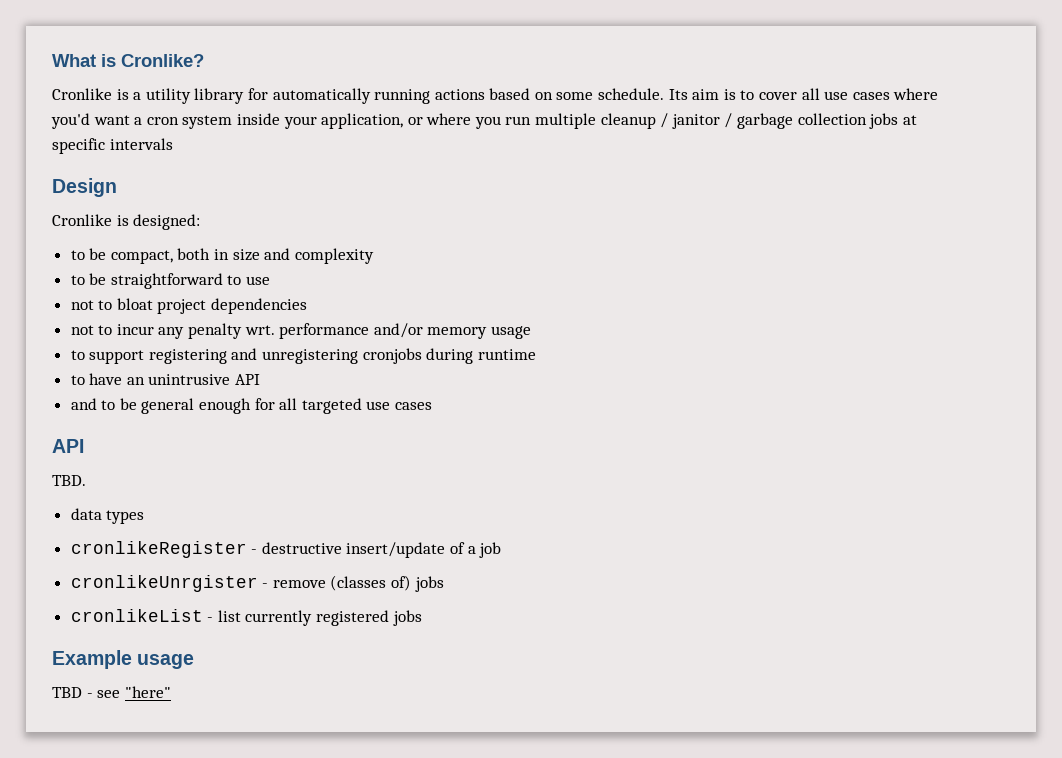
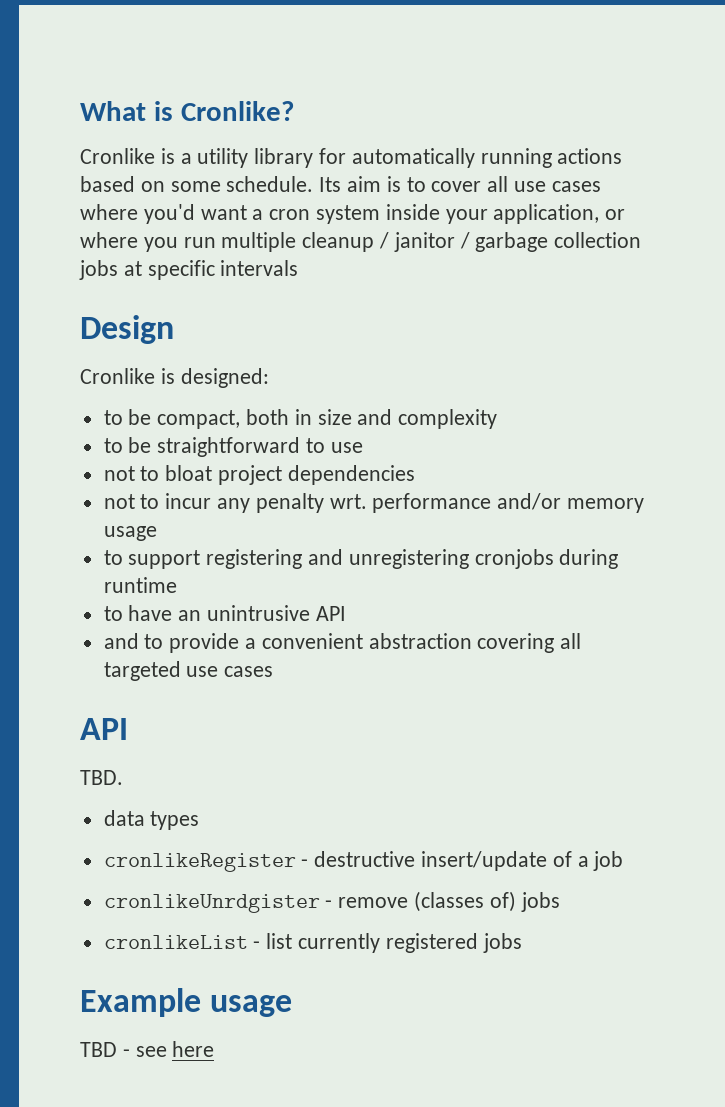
[119,398,275,414] be general enough for -> [169,633,555,653] provide a convenient abstraction covering
[70,575,258,592] cronlikeUnrgister -> [103,894,320,913] cronlikeUnrdgister
[124,686,171,698] "here" -> [172,1041,215,1057] here

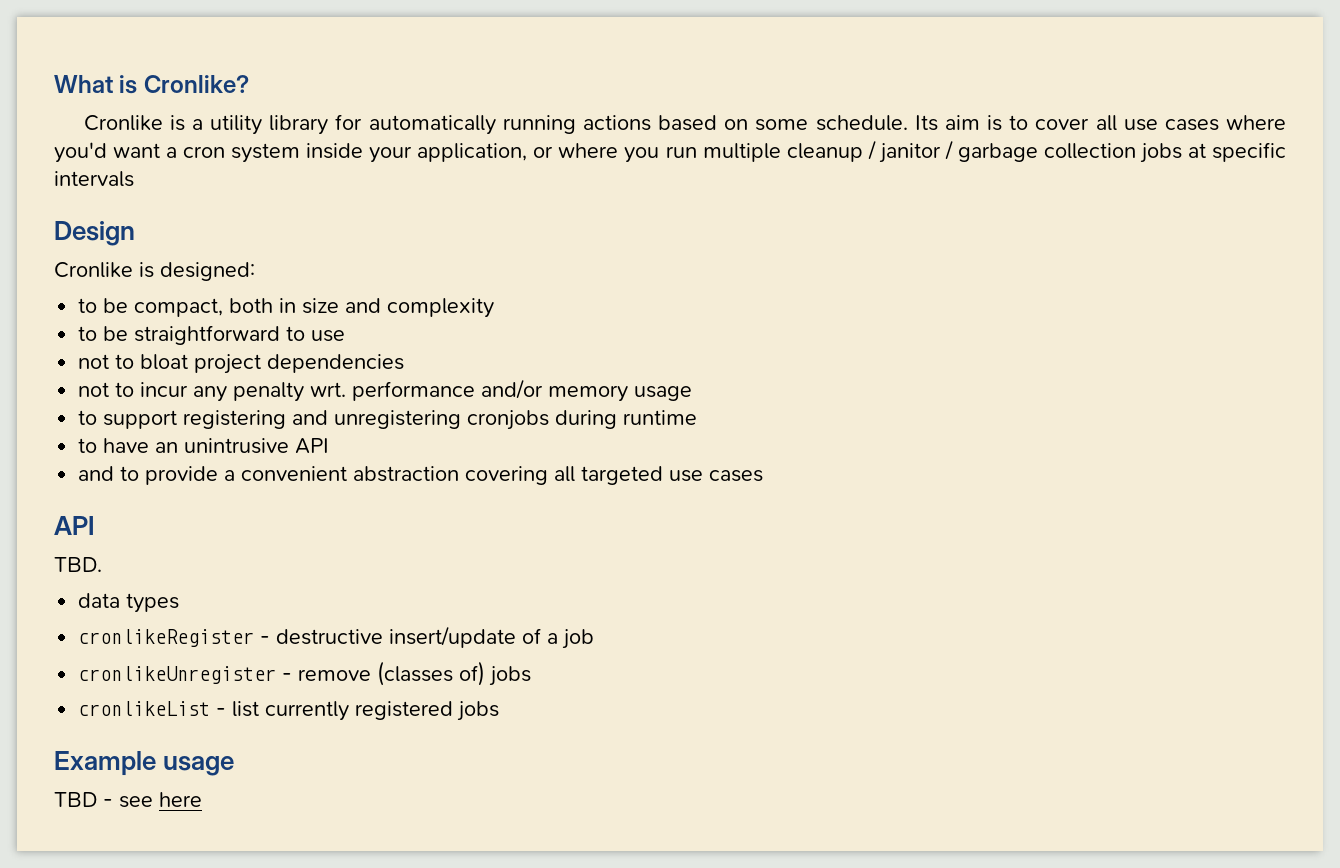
[103,894,320,913] cronlikeUnrdgister -> [78,666,277,684] cronlikeUnregister

